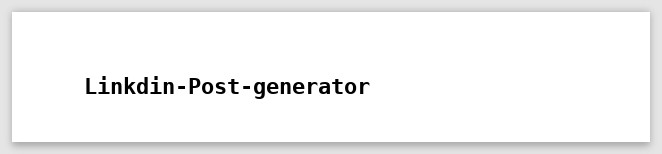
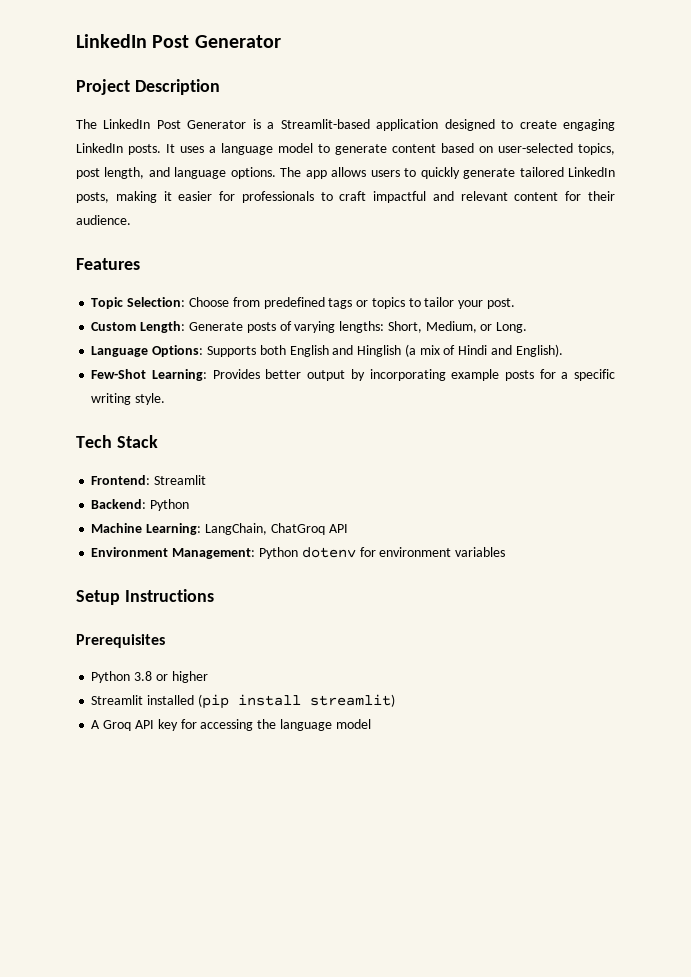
[84,76,370,99] Linkdin-Post-generator -> [76,34,281,48] [76,79,220,95] [76,119,615,131] [76,143,615,155] [76,167,615,179] [76,191,615,203] [76,215,131,225] [76,258,140,270] [91,297,515,309] [91,321,528,333] [91,344,563,357] [91,369,615,381] [91,393,166,405] [76,435,158,448] [91,475,207,485] [91,499,190,511] [91,523,348,535] [91,547,506,559] [76,589,214,605] [76,634,165,648] [91,671,208,683] [91,694,395,709] [91,719,371,731] LinkedIn Post Generator // Project Description // The LinkedIn Post Generator is a Streamlit-based application designed to create engaging LinkedIn posts. It uses a language model to generate content based on user-selected topics, post length, and language options. The app allows users to quickly generate tailored LinkedIn posts, making it easier for professionals to craft impactful and relevant content for their audience. // Features // Topic Selection: Choose from predefined tags or topics to tailor your post. // Custom Length: Generate posts of varying lengths: Short, Medium, or Long. // Language Options: Supports both English and Hinglish (a mix of Hindi and English). // Few-Shot Learning: Provides better output by incorporating example posts for a specific writing style. // Tech Stack // Frontend: Streamlit // Backend: Python // Machine Learning: LangChain, ChatGroq API // Environment Management: Python dotenv for environment variables // Setup Instructions // Prerequisites // Python 3.8 or higher // Streamlit installed (pip install streamlit) // A Groq API key for accessing the language model

